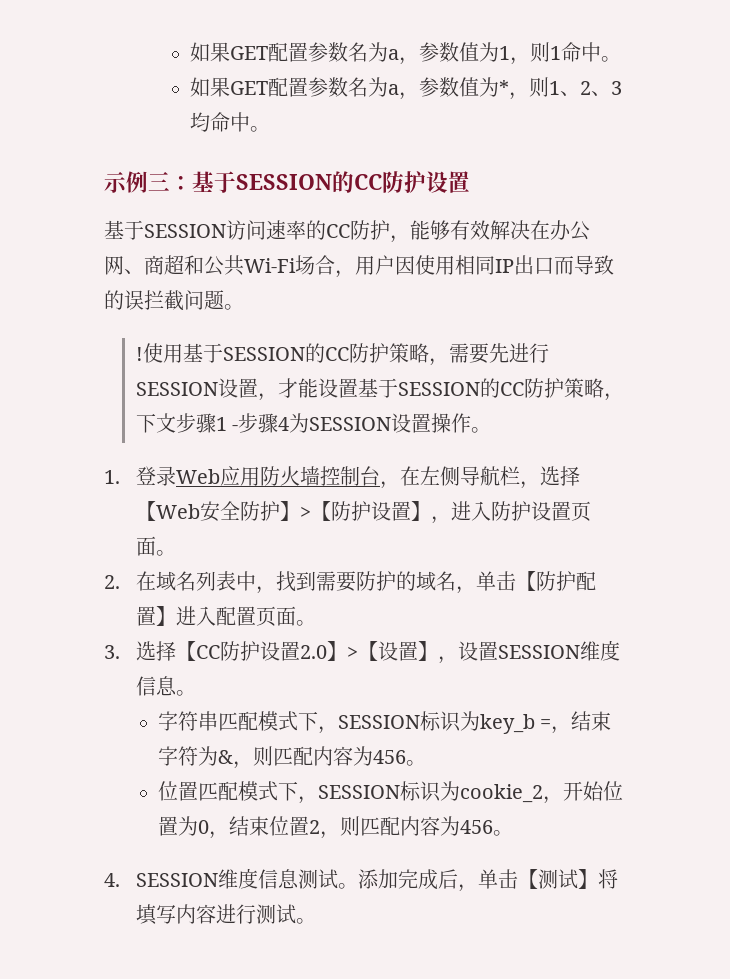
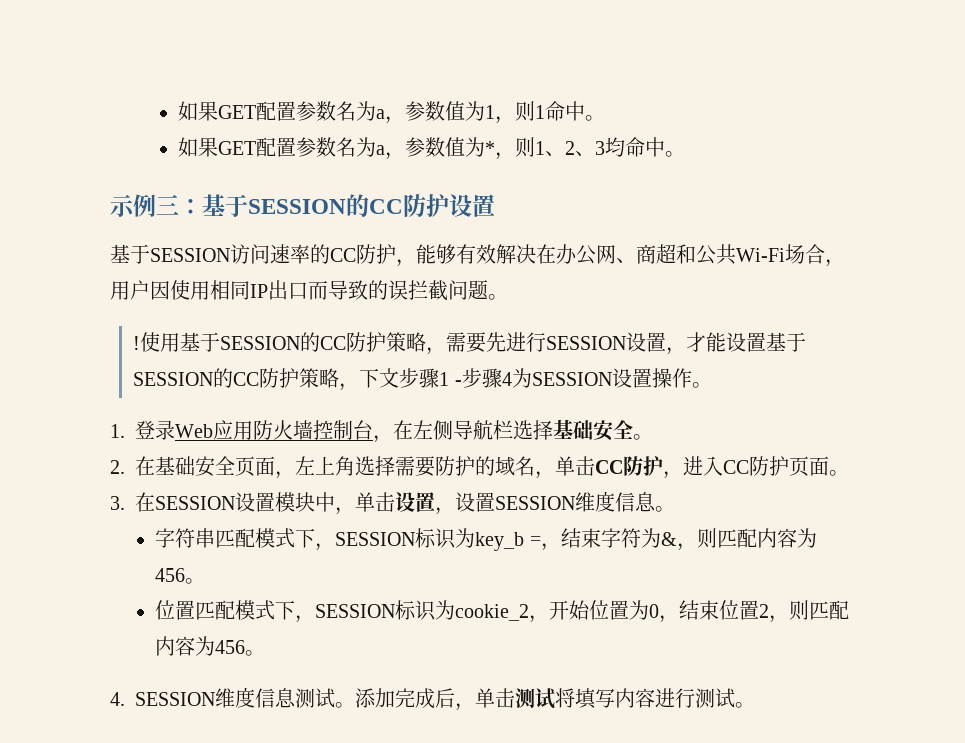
[519,466,580,489] [135,501,591,524] [135,536,176,556] [104,571,316,594] ，选择【Web安全防护】>【防护设置】，进入防护设置页面。 // 2.在域名列表中，找到 -> [513,419,653,441] [110,456,395,479] 选择基础安全。 // 2.在基础安全页面，左上角选择
[515,571,596,591] [135,606,316,626] [104,641,438,661] 【防护配置】进入配置页面。 // 3.选择【CC防护设置2.0】>【设置】 -> [595,456,849,479] [110,492,435,515] CC防护，进入CC防护页面。 // 3.在SESSION设置模块中，单击设置
[517,869,598,889] 【测试】 -> [515,688,555,709] 测试

